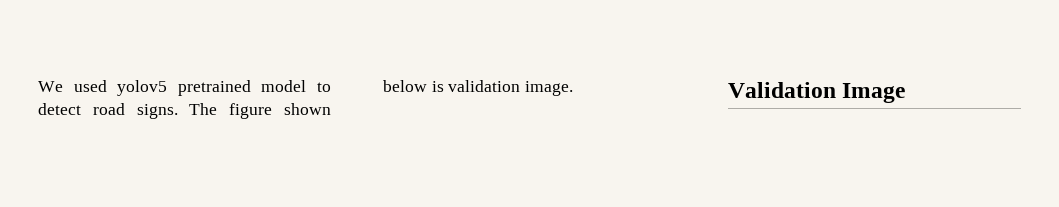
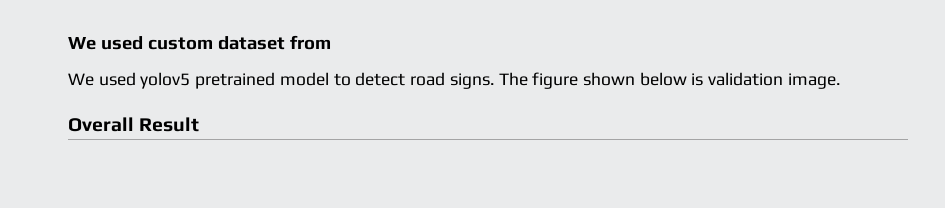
[38,80,107,92] We used -> [68,35,331,50] [68,72,136,86] We used custom dataset from // We used
[728,82,906,103] Validation Image -> [68,117,200,132] Overall Result

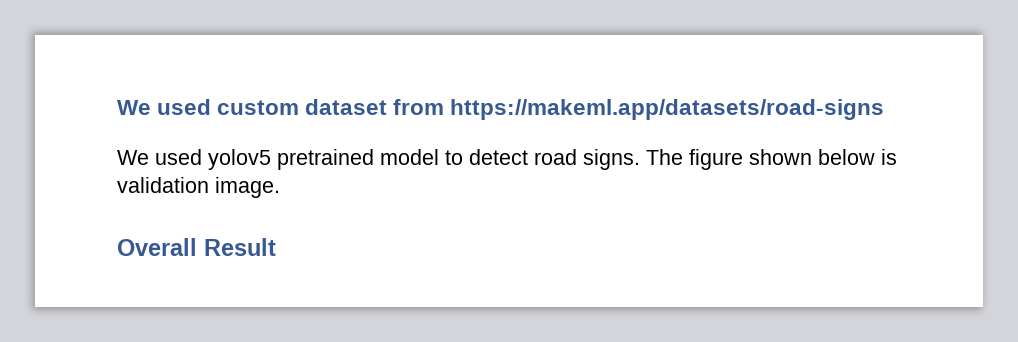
(331, 42) none -> [450,99,885,120] https://makeml.app/datasets/road-signs

